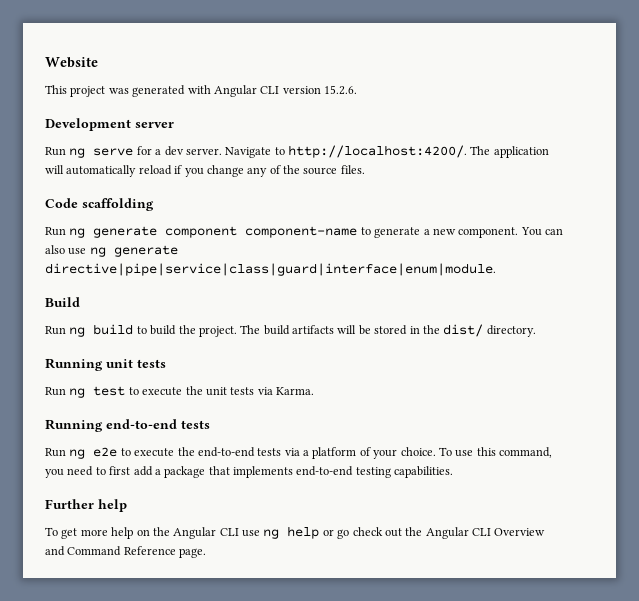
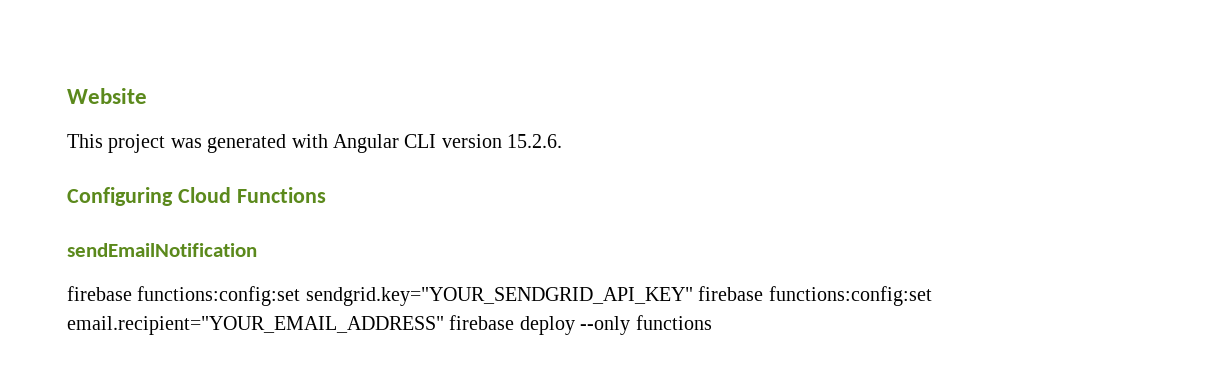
[45,118,174,131] [45,145,549,158] [45,165,365,177] [45,198,154,211] [45,226,563,238] [45,245,178,257] [45,263,496,276] [45,297,80,307] [45,324,536,337] [45,358,166,371] [45,386,314,398] [45,419,210,432] [45,447,552,459] [45,466,454,478] [45,499,127,512] [45,526,546,539] [45,546,207,558] Development server // Run ng serve for a dev server. Navigate to http://localhost:4200/. The application will automatically reload if you change any of the source files. // Code scaffolding // Run ng generate component component-name to generate a new component. You can also use ng generate directive|pipe|service|class|guard|interface|enum|module. // Build // Run ng build to build the project. The build artifacts will be stored in the dist/ directory. // Running unit tests // Run ng test to execute the unit tests via Karma. // Running end-to-end tests // Run ng e2e to execute the end-to-end tests via a platform of your choice. To use this command, you need to first add a package that implements end-to-end testing capabilities. // Further help // To get more help on the Angular CLI use ng help or go check out the Angular CLI Overview and Command Reference page. -> [67,187,326,206] [67,243,257,257] [67,286,932,306] [67,315,712,335] Configuring Cloud Functions // sendEmailNotification // firebase functions:config:set sendgrid.key="YOUR_SENDGRID_API_KEY" firebase functions:config:set email.recipient="YOUR_EMAIL_ADDRESS" firebase deploy --only functions

